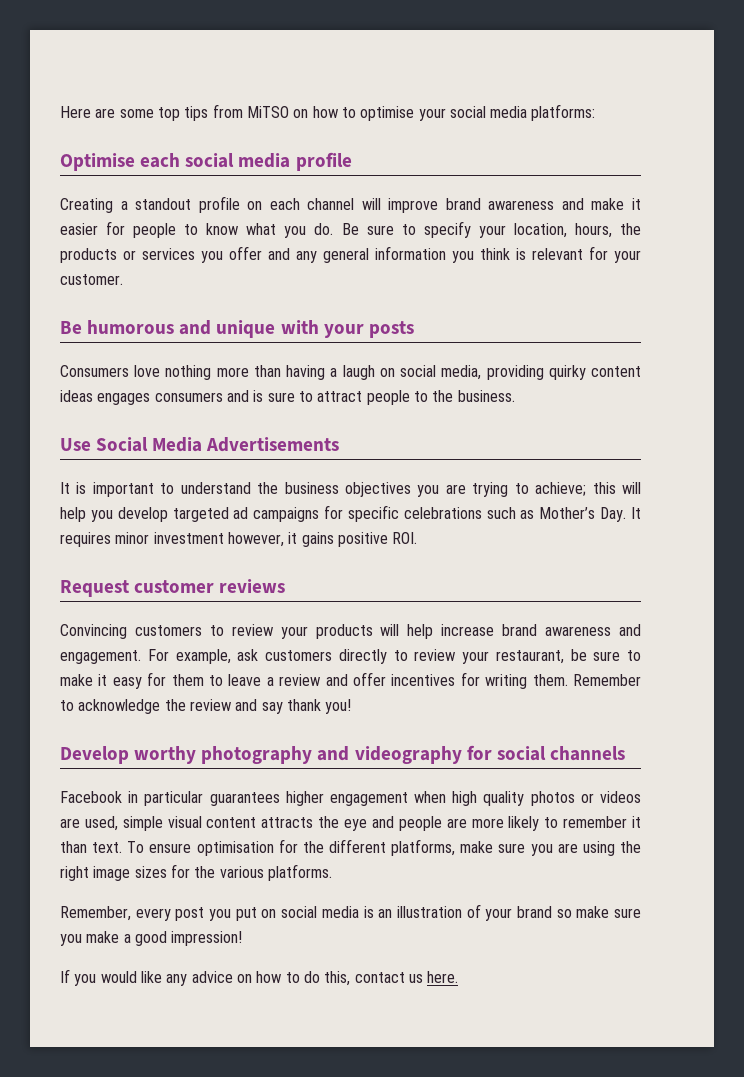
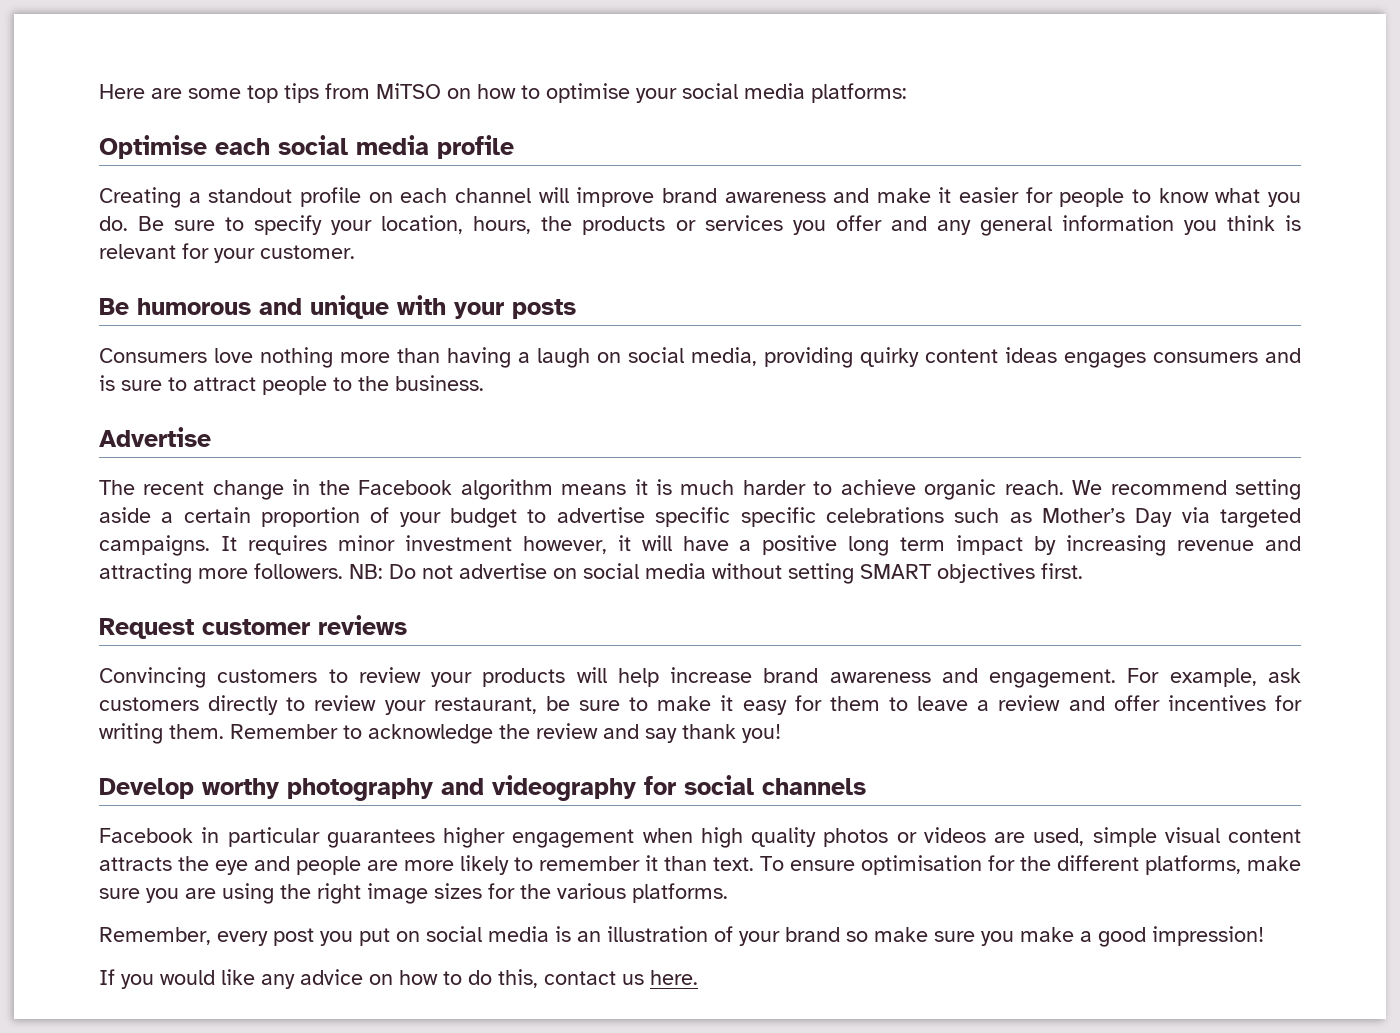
[60,437,340,452] [60,482,642,497] [60,505,344,522] Use Social Media Advertisements // It is important to understand the business objectives you are trying to achieve; this will help you develop targeted ad campaigns for -> [99,427,211,447] [99,479,1301,500] [99,507,731,528] Advertise // The recent change in the Facebook algorithm means it is much harder to achieve organic reach. We recommend setting aside a certain proportion of your budget to advertise specific
[600,507,627,522] Day. -> [1135,507,1301,528] [99,535,210,556] Day via targeted campaigns.
[301,532,418,547] gains positive ROI. -> [641,535,1302,556] [99,563,1083,584] will have a positive long term impact by increasing revenue and attracting more followers. NB: Do not advertise on social media without setting SMART objectives first.

